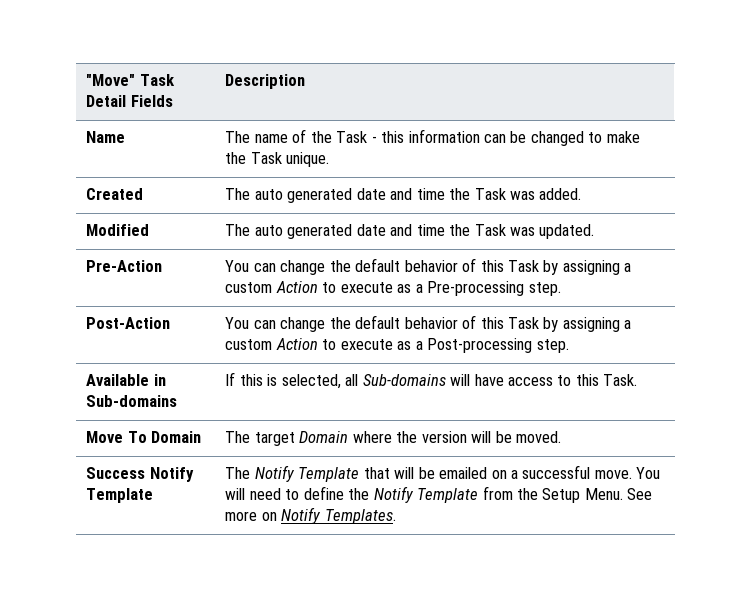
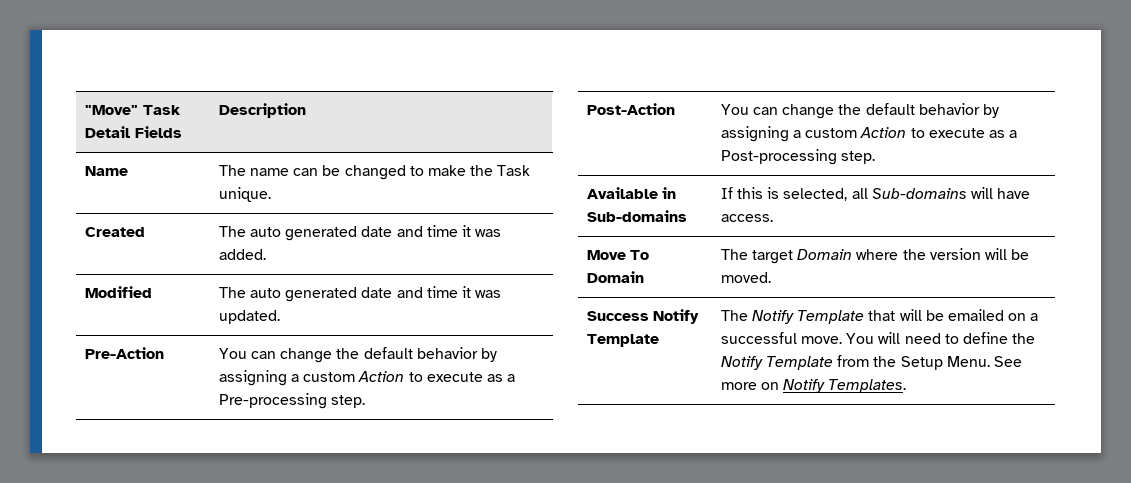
[292,129,480,143] of the Task - this information -> (290, 172) none
[449,188,506,200] the Task -> [461,225,471,237] it
[449,224,506,236] the Task -> [461,286,471,298] it
[462,258,539,272] of this Task -> (478, 353) none
[462,315,539,329] of this Task -> (980, 109) none
[507,374,638,386] access to this Task. -> [720,214,773,222] access.

